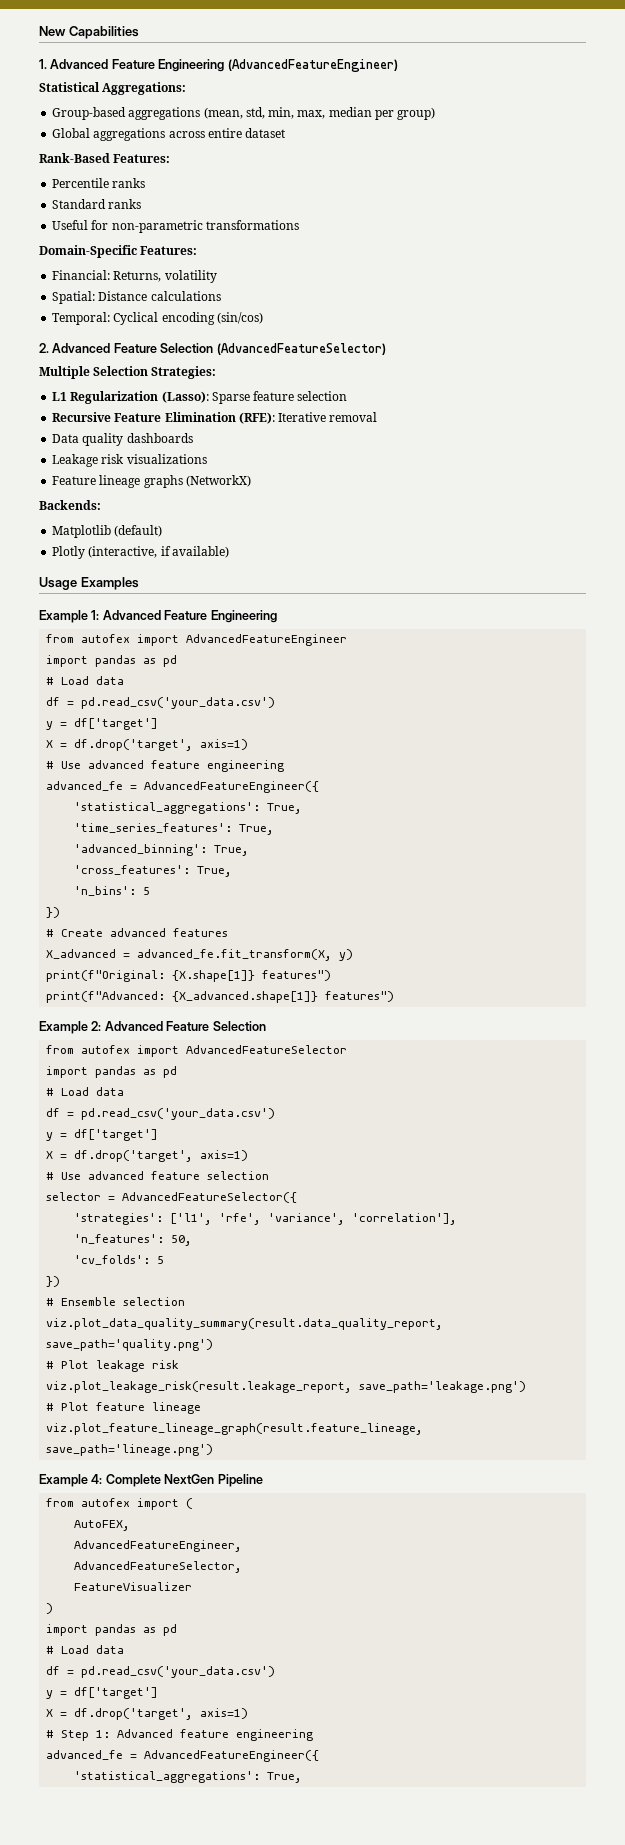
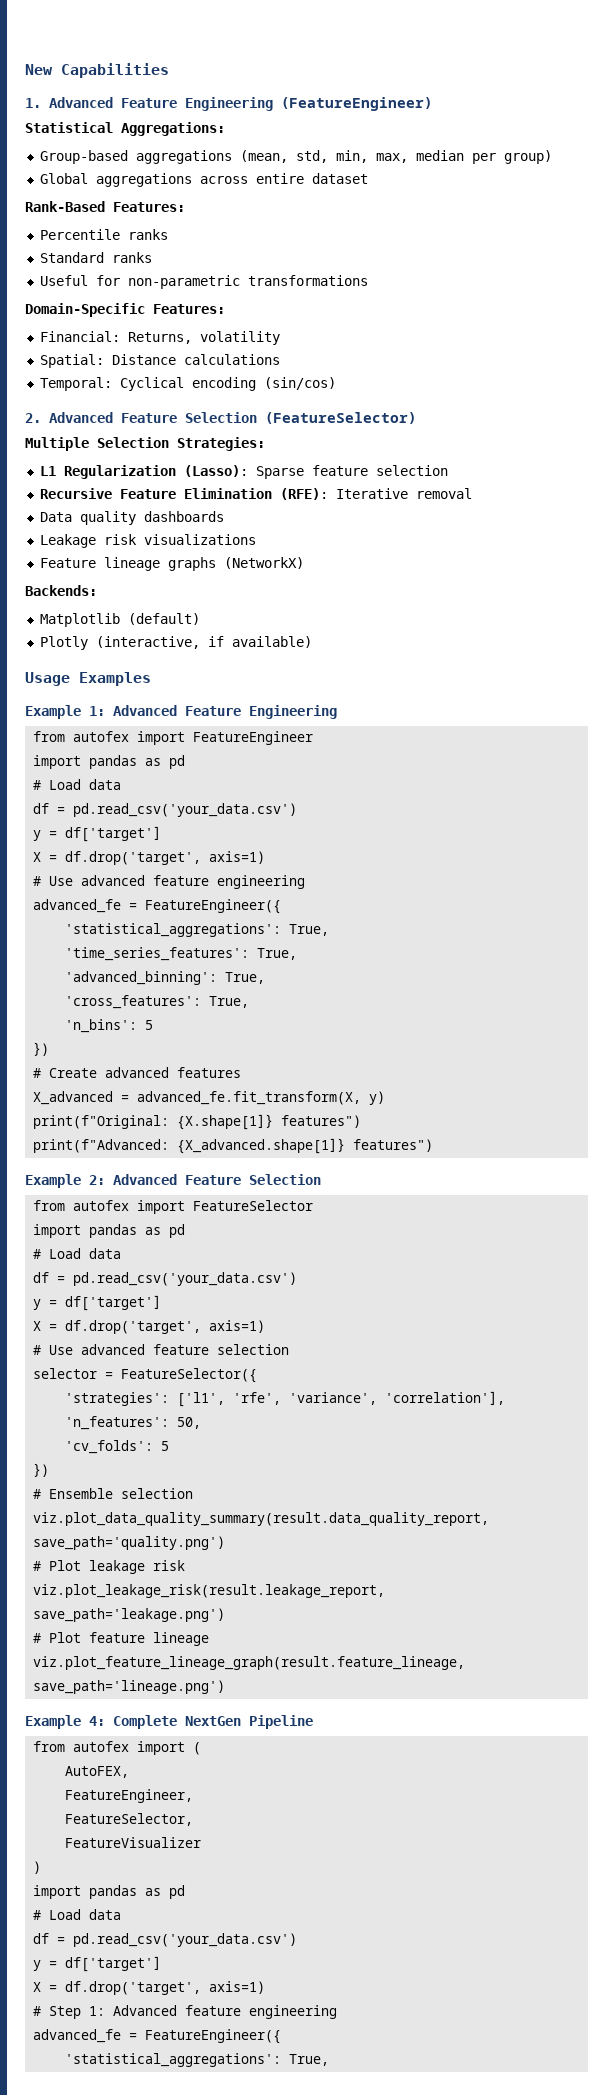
[227,59,398,72] (AdvancedFeatureEngineer) -> [281,97,432,111] (FeatureEngineer)
[216,343,386,355] (AdvancedFeatureSelector) -> [265,412,416,424] (FeatureSelector)
[186,634,348,646] AdvancedFeatureEngineer -> [193,731,314,745] FeatureEngineer
[144,781,320,793] AdvancedFeatureEngineer({ -> [145,899,282,914] FeatureEngineer({
[186,1045,348,1054] AdvancedFeatureSelector -> [193,1200,314,1211] FeatureSelector
[122,1192,298,1203] AdvancedFeatureSelector({ -> [121,1368,258,1383] FeatureSelector({
[74,1540,243,1552] [74,1561,243,1573] AdvancedFeatureEngineer, // AdvancedFeatureSelector, -> [65,1789,194,1803] [65,1813,194,1826] FeatureEngineer, // FeatureSelector,
[144,1750,320,1762] AdvancedFeatureEngineer({ -> [145,2029,282,2044] FeatureEngineer({

